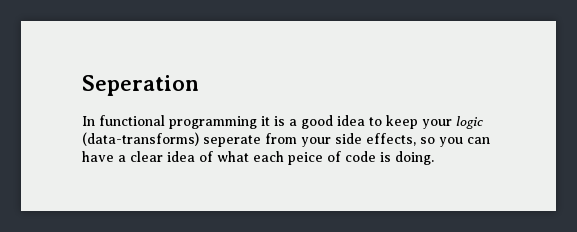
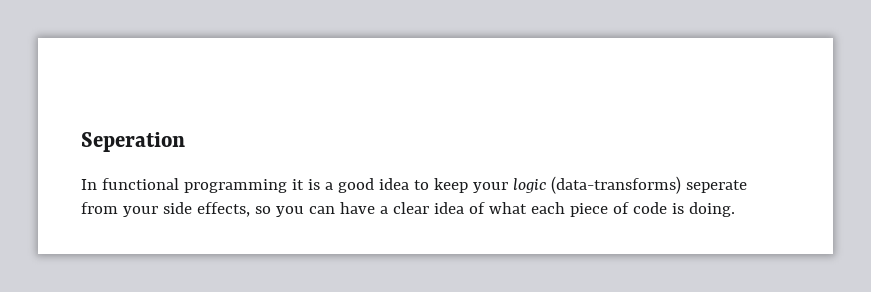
[288,152,323,165] peice -> [569,203,608,217] piece

